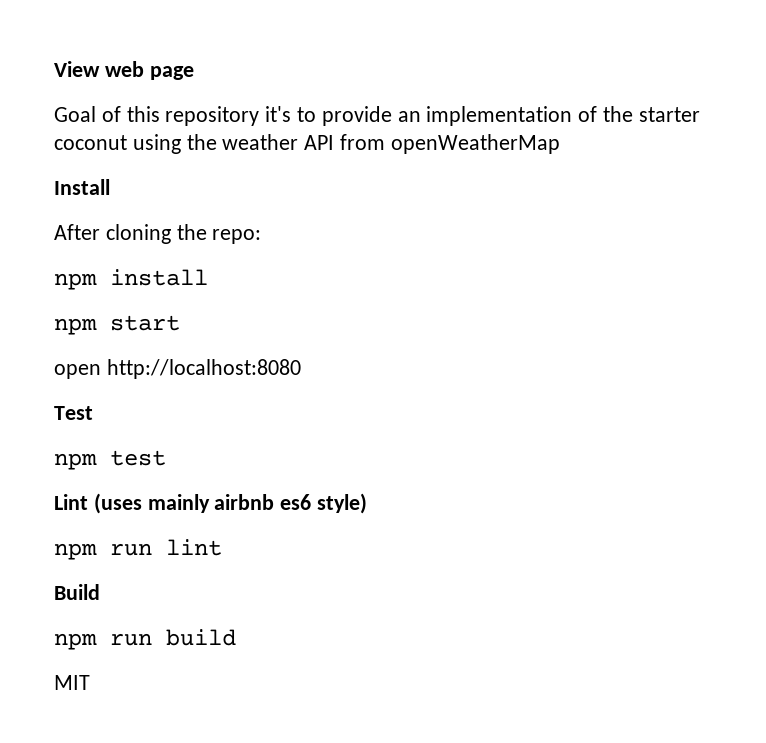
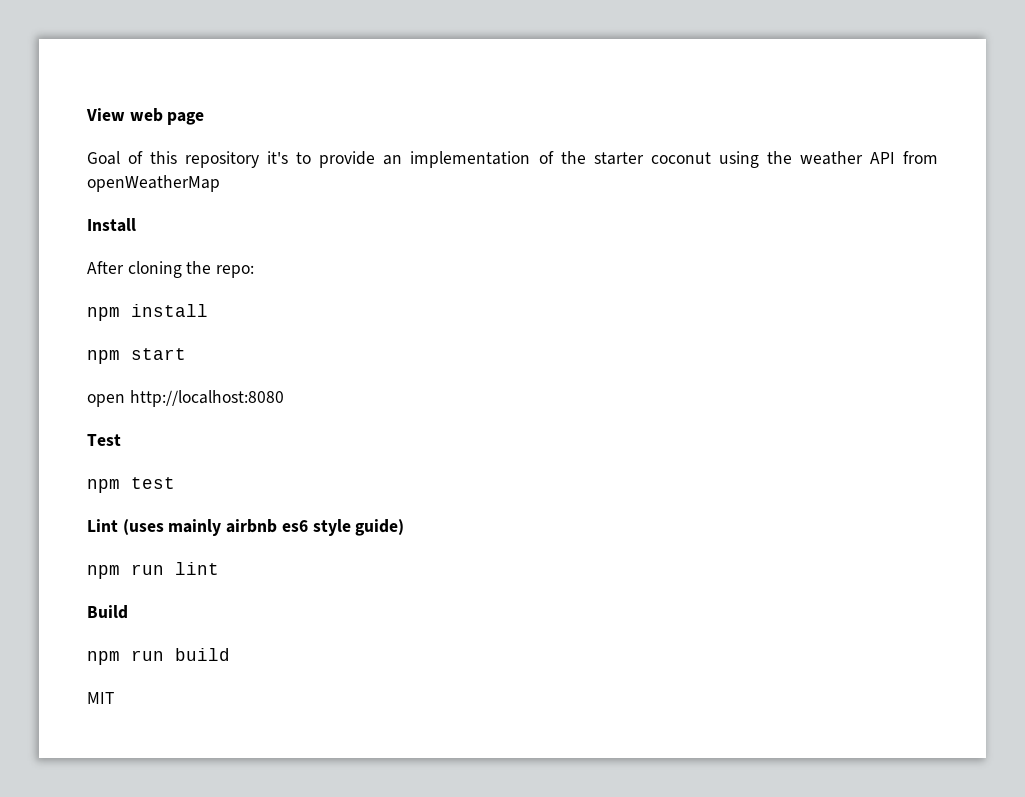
[317,493,368,514] style) -> [312,519,405,536] style guide)

